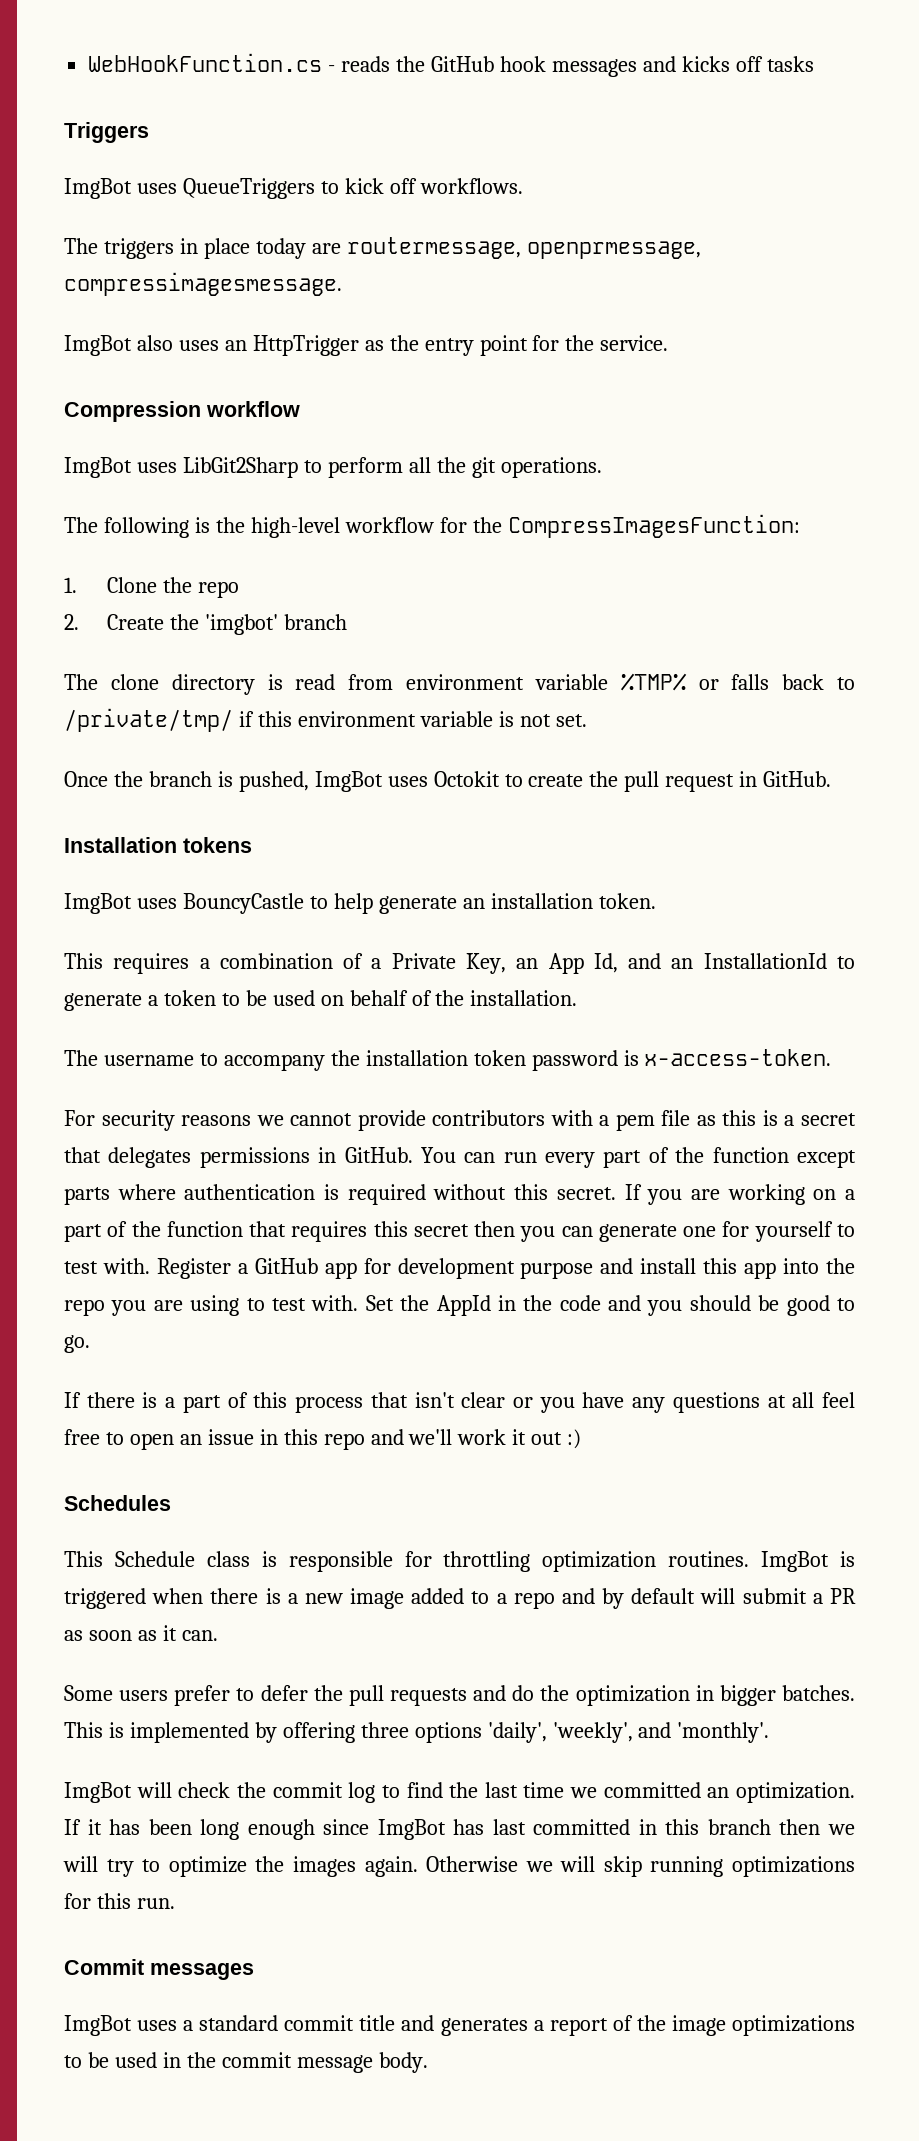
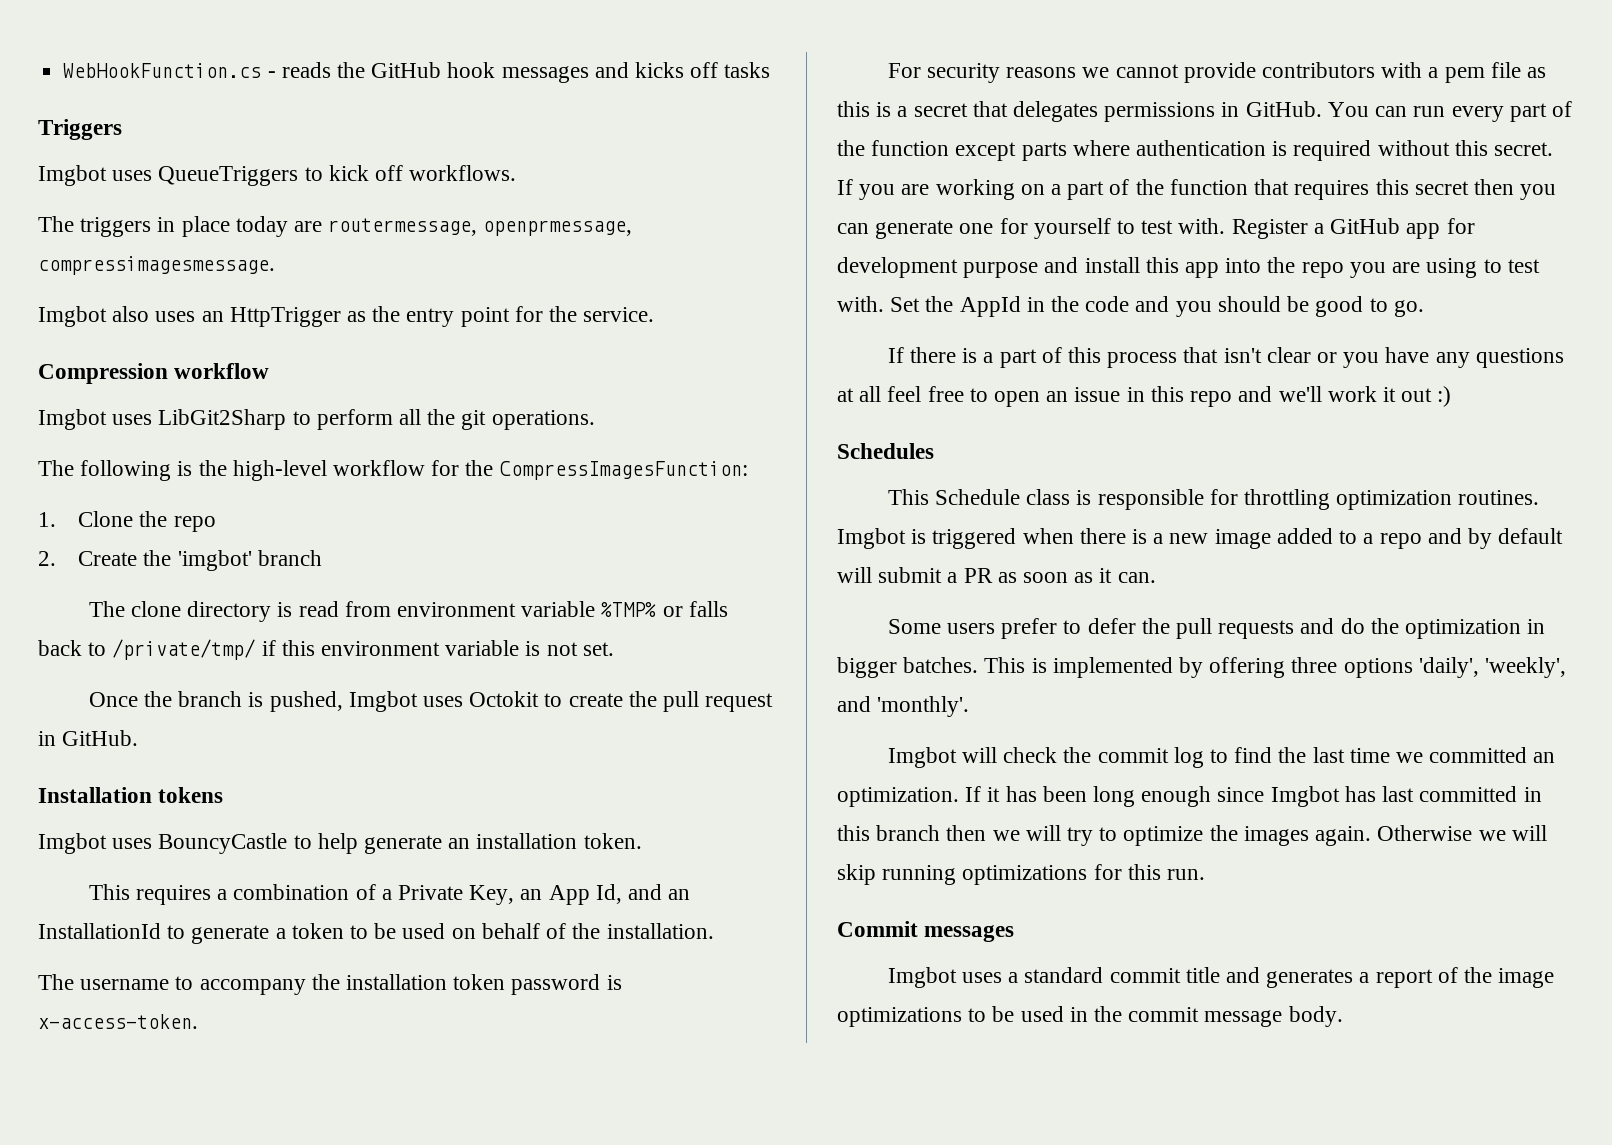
[64,178,132,199] ImgBot -> [38,165,107,186] Imgbot
[64,335,132,356] ImgBot -> [38,306,107,327] Imgbot
[64,457,132,478] ImgBot -> [38,409,107,430] Imgbot
[314,771,383,792] ImgBot -> [348,691,418,712] Imgbot
[64,893,132,914] ImgBot -> [38,833,107,854] Imgbot
[761,1551,830,1572] ImgBot -> [837,528,906,549] Imgbot
[64,1782,132,1803] ImgBot -> [887,747,957,768] Imgbot
[377,1819,446,1840] ImgBot -> [1270,786,1340,807] Imgbot
[64,2015,132,2036] ImgBot -> [887,967,957,988] Imgbot

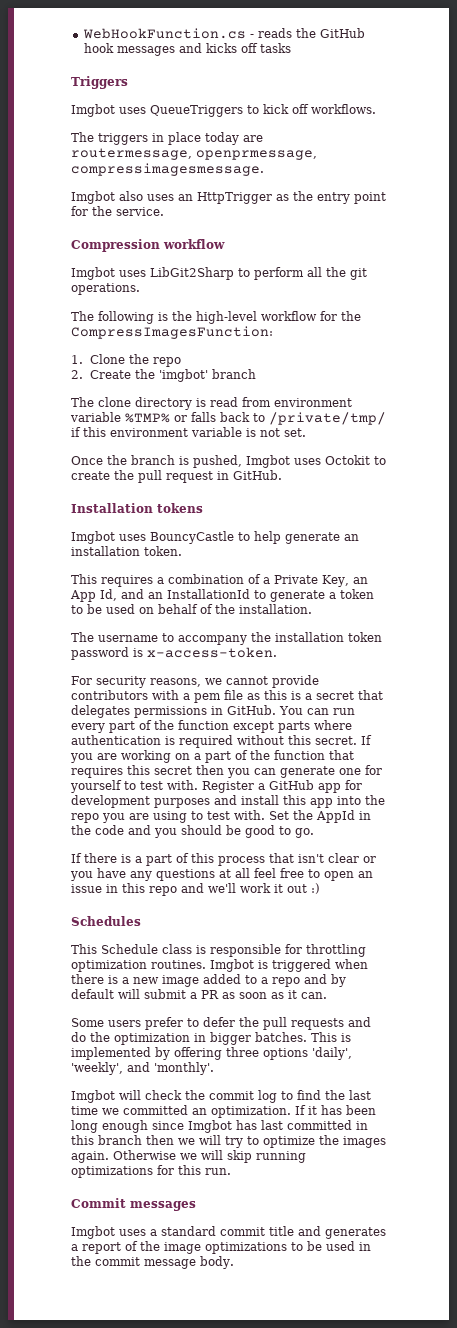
[1006,67,1077,78] reasons -> [150,678,201,687] reasons,
[963,262,1039,278] purpose -> [154,798,210,808] purposes

